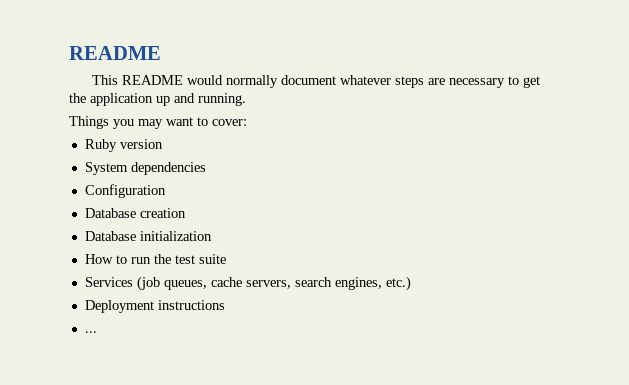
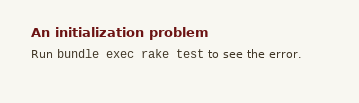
[69,46,161,60] [92,75,541,88] [69,93,246,106] [69,116,247,129] [84,139,163,152] [84,162,206,175] [84,184,166,198] [84,208,186,218] [84,231,212,241] [84,254,226,264] [84,276,411,291] [84,300,225,313] [84,331,97,333] README // This README would normally document whatever steps are necessary to get the application up and running. // Things you may want to cover: // Ruby version // System dependencies // Configuration // Database creation // Database initialization // How to run the test suite // Services (job queues, cache servers, search engines, etc.) // Deployment instructions // ... -> [31,27,209,40] [31,49,302,58] An initialization problem // Run bundle exec rake test to see the error.

